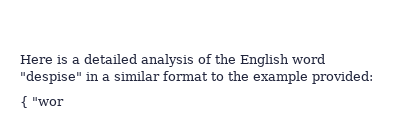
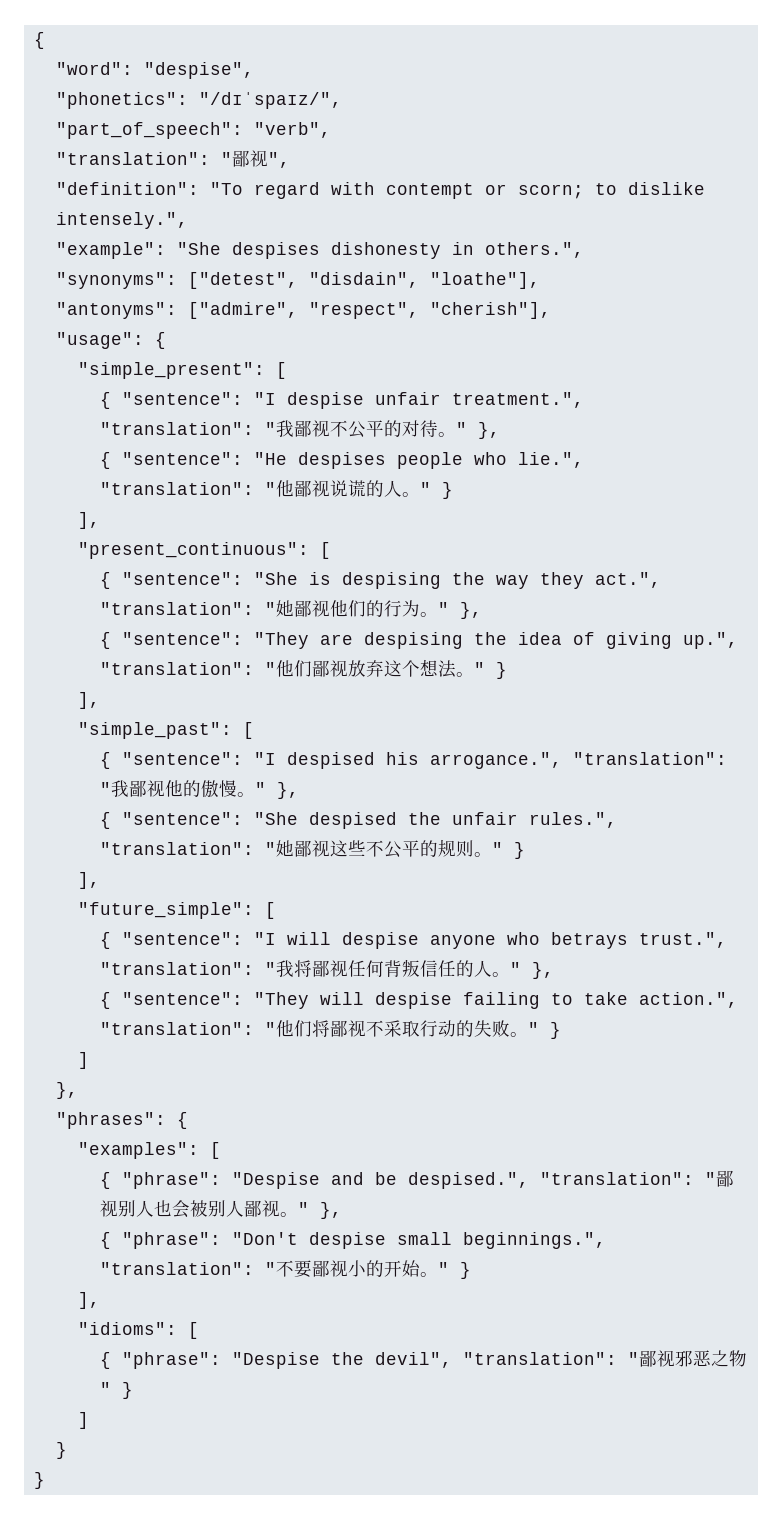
[20,54,325,67] [20,71,373,84] [20,96,64,108] Here is a detailed analysis of the English word "despise" in a similar format to the example provided: // { "wor -> [33,32,45,49] [55,62,254,79] [55,92,342,109] [55,122,331,139] [55,150,290,168] [55,182,705,199] [55,212,188,229] [55,242,584,259] [55,272,540,289] [55,302,551,319] [55,332,166,349] [77,362,287,379] [99,392,584,409] [99,420,500,439] [99,452,584,469] [99,480,453,499] [77,512,100,529] [77,542,331,559] [99,572,661,589] [99,600,482,619] [99,632,738,649] [99,659,507,679] [77,692,100,709] [77,722,254,739] [99,752,727,769] [99,780,299,799] [99,812,617,829] [99,839,525,859] [77,872,100,889] [77,902,276,919] [99,932,727,949] [99,959,554,979] [99,992,738,1009] [99,1020,561,1039] [77,1052,89,1069] [55,1082,78,1099] [55,1112,188,1129] [77,1142,221,1159] [99,1170,734,1189] [99,1200,342,1219] [99,1232,606,1249] [99,1260,471,1279] [77,1292,100,1309] [77,1322,199,1339] [99,1350,747,1369] [99,1382,133,1399] [77,1412,89,1429] [55,1442,67,1459] [33,1472,45,1489] { // "word": "despise", // "phonetics": "/dɪˈspaɪz/", // "part_of_speech": "verb", // "translation": "鄙视", // "definition": "To regard with contempt or scorn; to dislike intensely.", // "example": "She despises dishonesty in others.", // "synonyms": ["detest", "disdain", "loathe"], // "antonyms": ["admire", "respect", "cherish"], // "usage": { // "simple_present": [ // { "sentence": "I despise unfair treatment.", "translation": "我鄙视不公平的对待。" }, // { "sentence": "He despises people who lie.", "translation": "他鄙视说谎的人。" } // ], // "present_continuous": [ // { "sentence": "She is despising the way they act.", "translation": "她鄙视他们的行为。" }, // { "sentence": "They are despising the idea of giving up.", "translation": "他们鄙视放弃这个想法。" } // ], // "simple_past": [ // { "sentence": "I despised his arrogance.", "translation": "我鄙视他的傲慢。" }, // { "sentence": "She despised the unfair rules.", "translation": "她鄙视这些不公平的规则。" } // ], // "future_simple": [ // { "sentence": "I will despise anyone who betrays trust.", "translation": "我将鄙视任何背叛信任的人。" }, // { "sentence": "They will despise failing to take action.", "translation": "他们将鄙视不采取行动的失败。" } // ] // }, // "phrases": { // "examples": [ // { "phrase": "Despise and be despised.", "translation": "鄙视别人也会被别人鄙视。" }, // { "phrase": "Don't despise small beginnings.", "translation": "不要鄙视小的开始。" } // ], // "idioms": [ // { "phrase": "Despise the devil", "translation": "鄙视邪恶之物" } // ] // } // }

